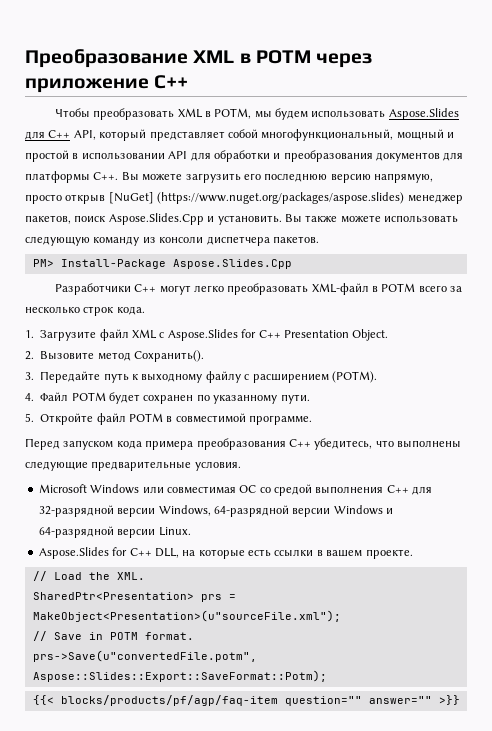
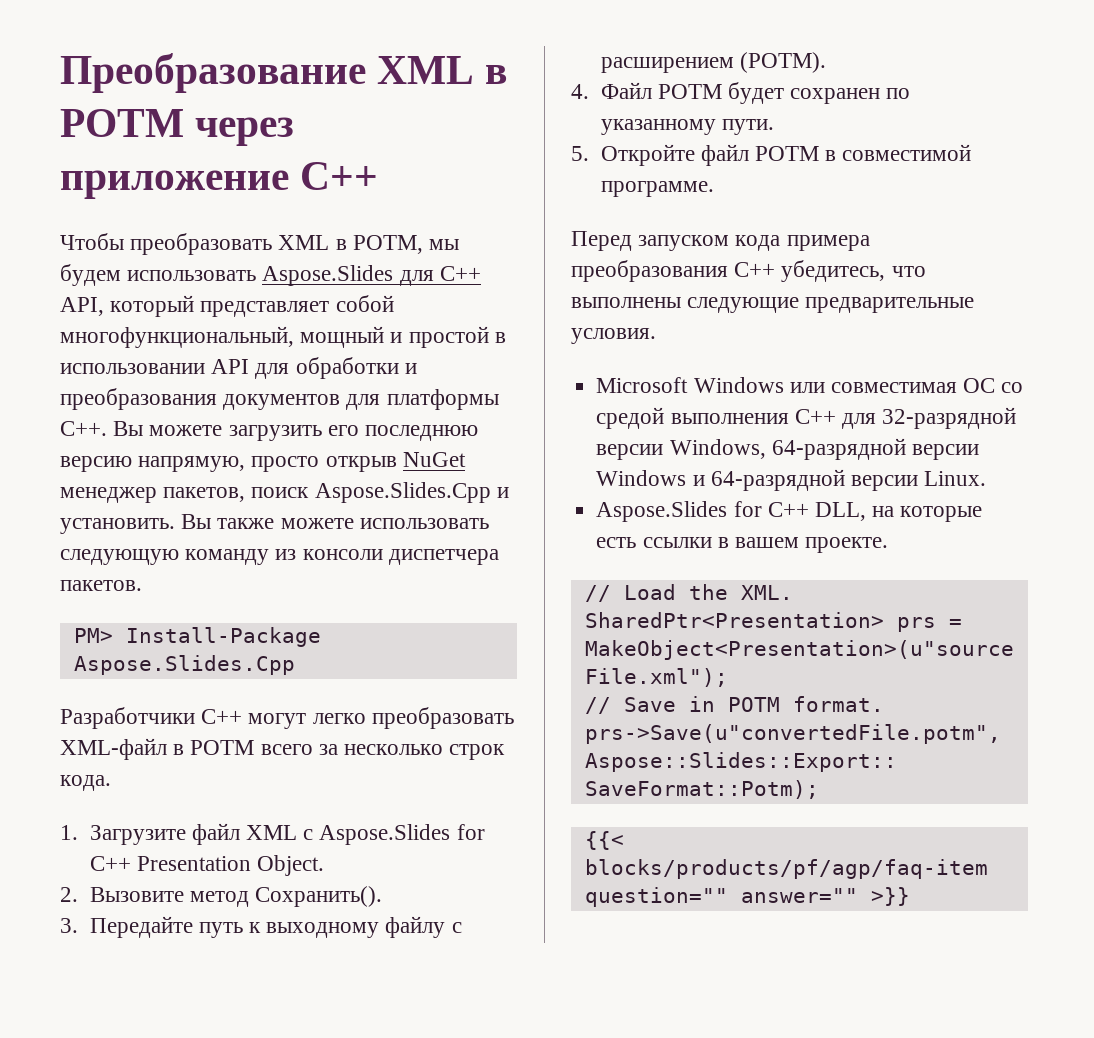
[108,192,405,204] [NuGet] (https://www.nuget.org/packages/aspose.slides) -> [402,452,466,467] NuGet

